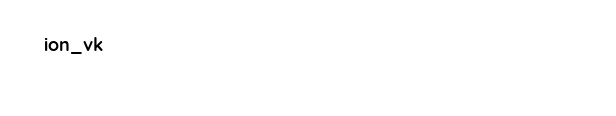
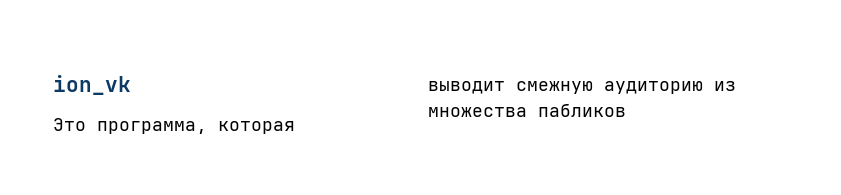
(103, 45) none -> [53,118,295,134] [428,81,736,94] [428,103,626,117] // Это программа, которая выводит смежную аудиторию из множества пабликов

